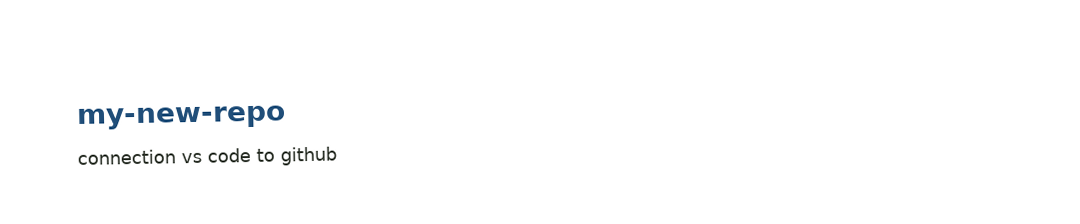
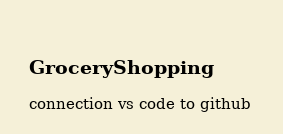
[76,105,286,130] my-new-repo -> [29,60,214,78] GroceryShopping

